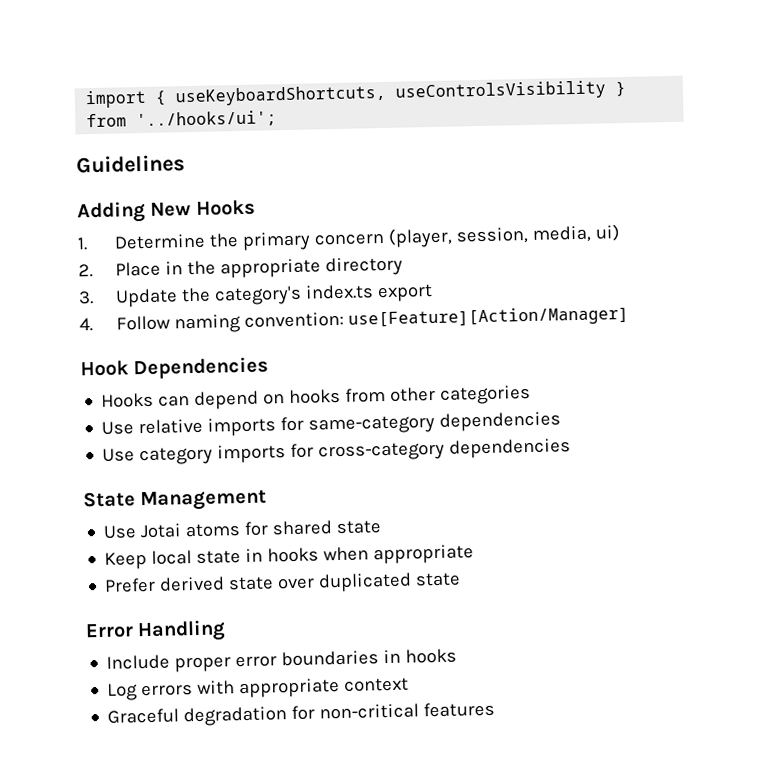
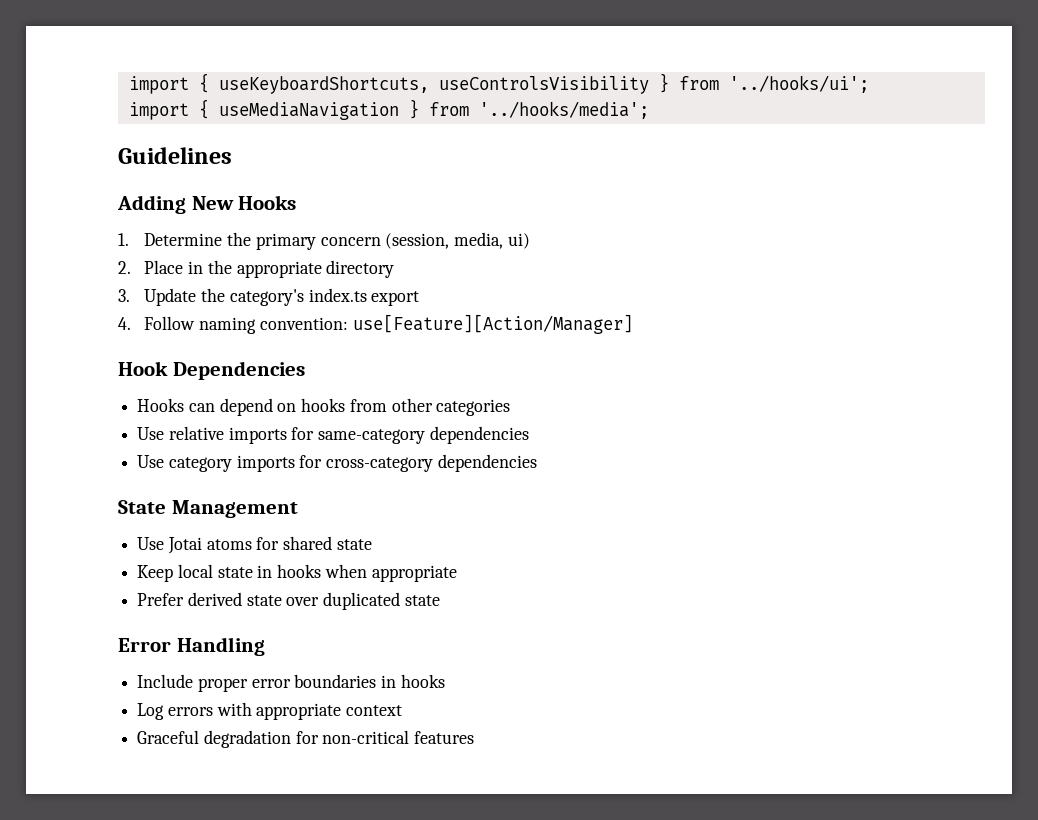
(278, 119) none -> [128,99,649,120] // import { useMediaNavigation } from '../hooks/media';
[387,227,529,248] (player, session, -> [385,233,450,249] (session,

